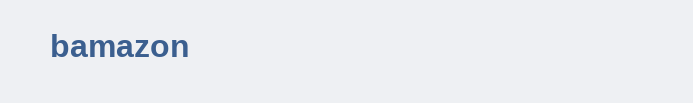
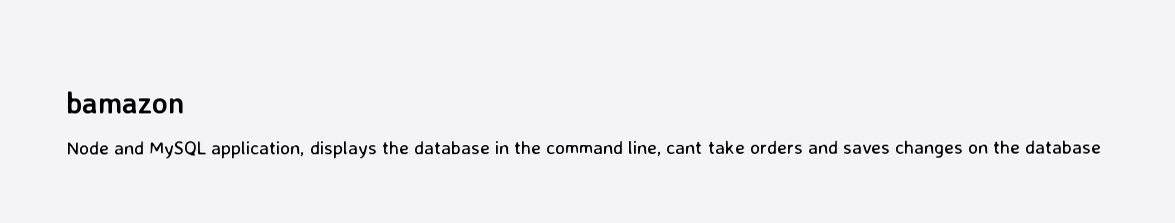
(190, 45) none -> [66,140,1103,159] // Node and MySQL application, displays the database in the command line, cant take orders and saves changes on the database

